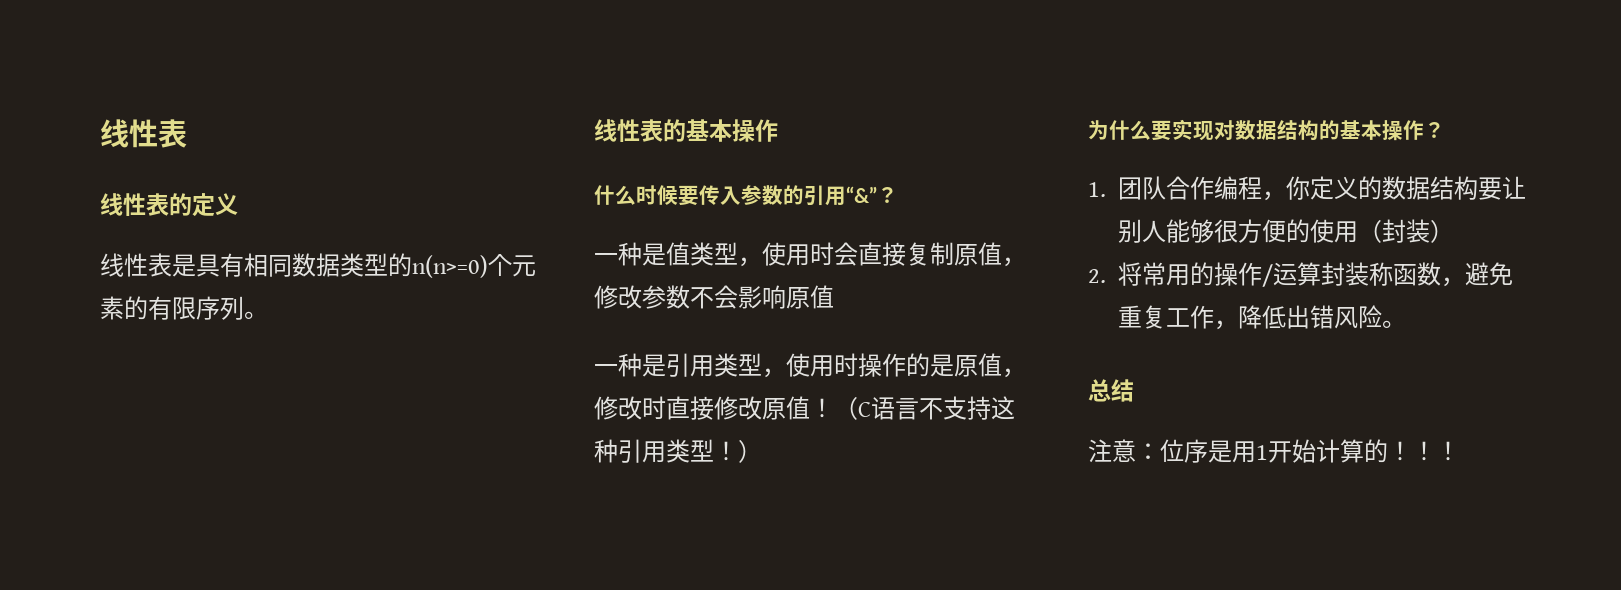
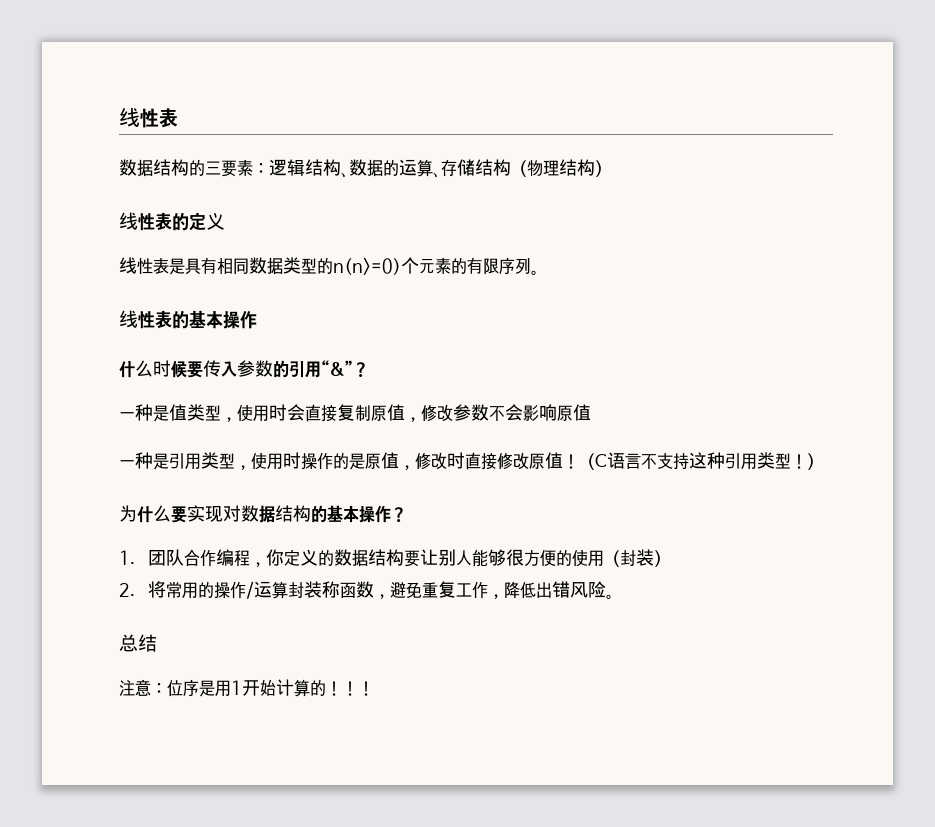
[100,119,187,148] 线性表 -> [119,108,178,128] [119,159,611,178] 线性表 // 数据结构的三要素：逻辑结构、数据的运算、存储结构（物理结构）

